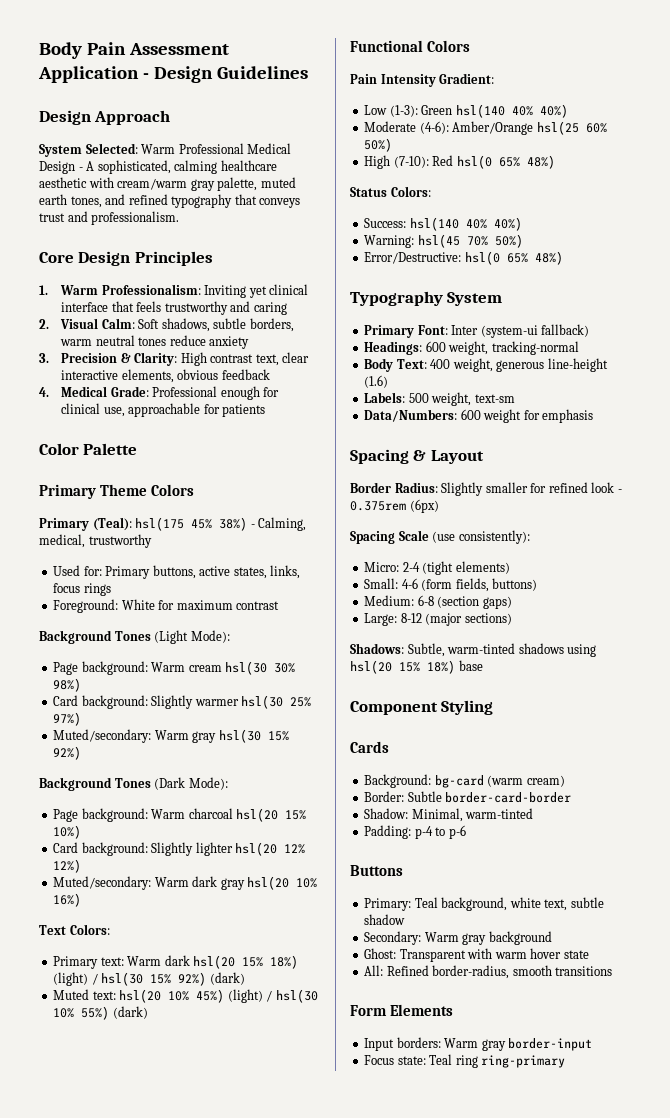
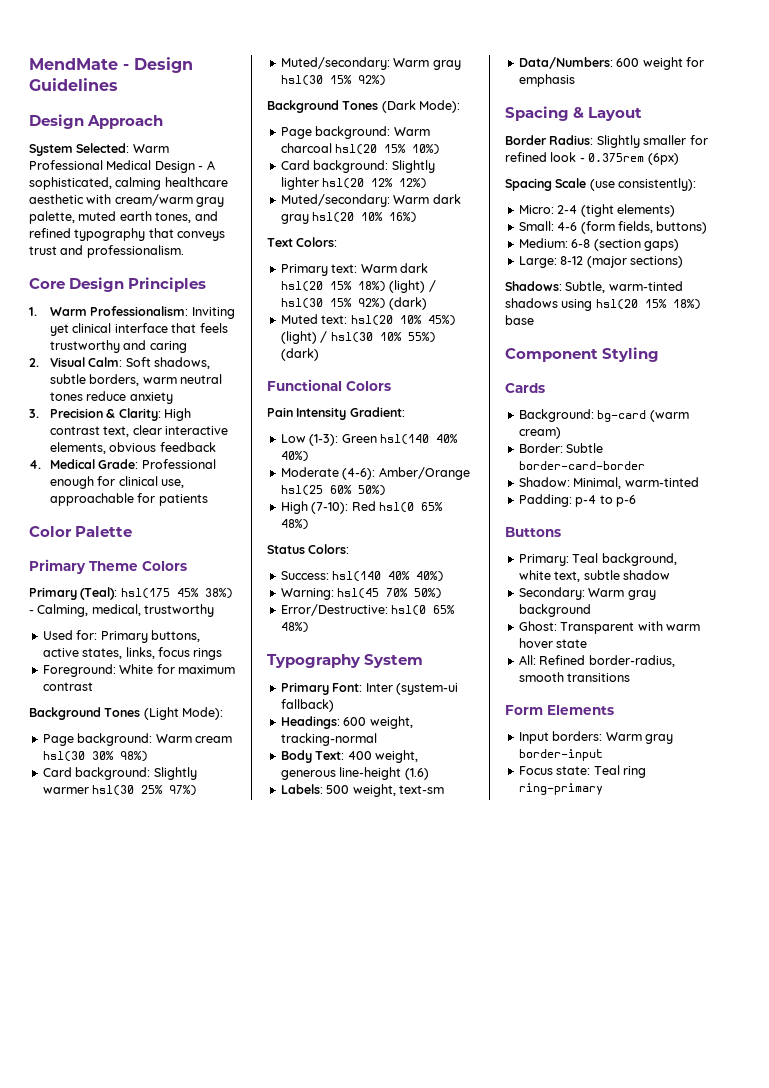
[39,42,229,59] [38,66,139,83] Body Pain Assessment Application -> [29,58,118,70] MendMate

